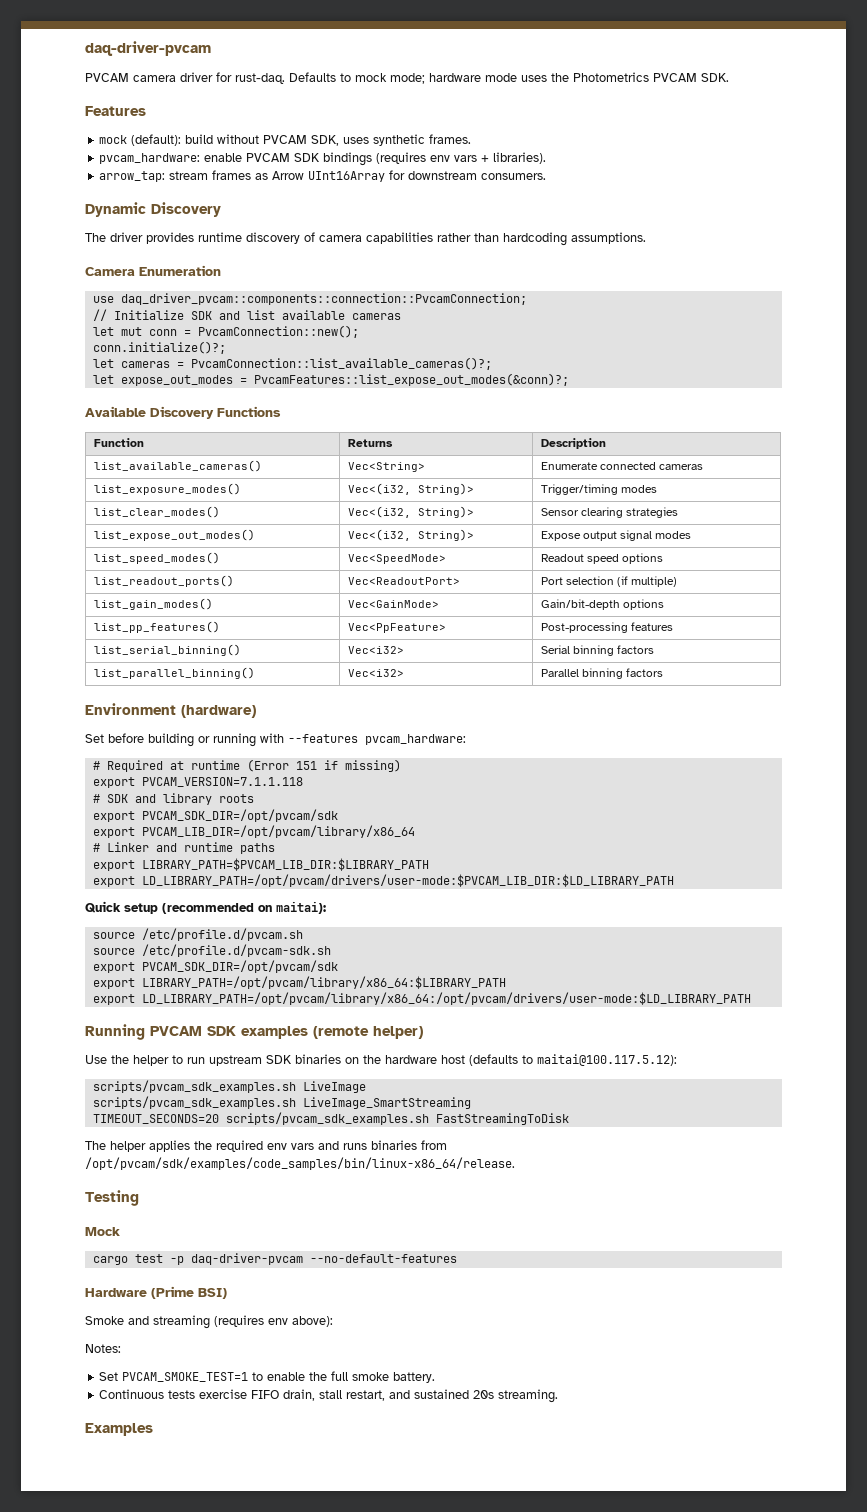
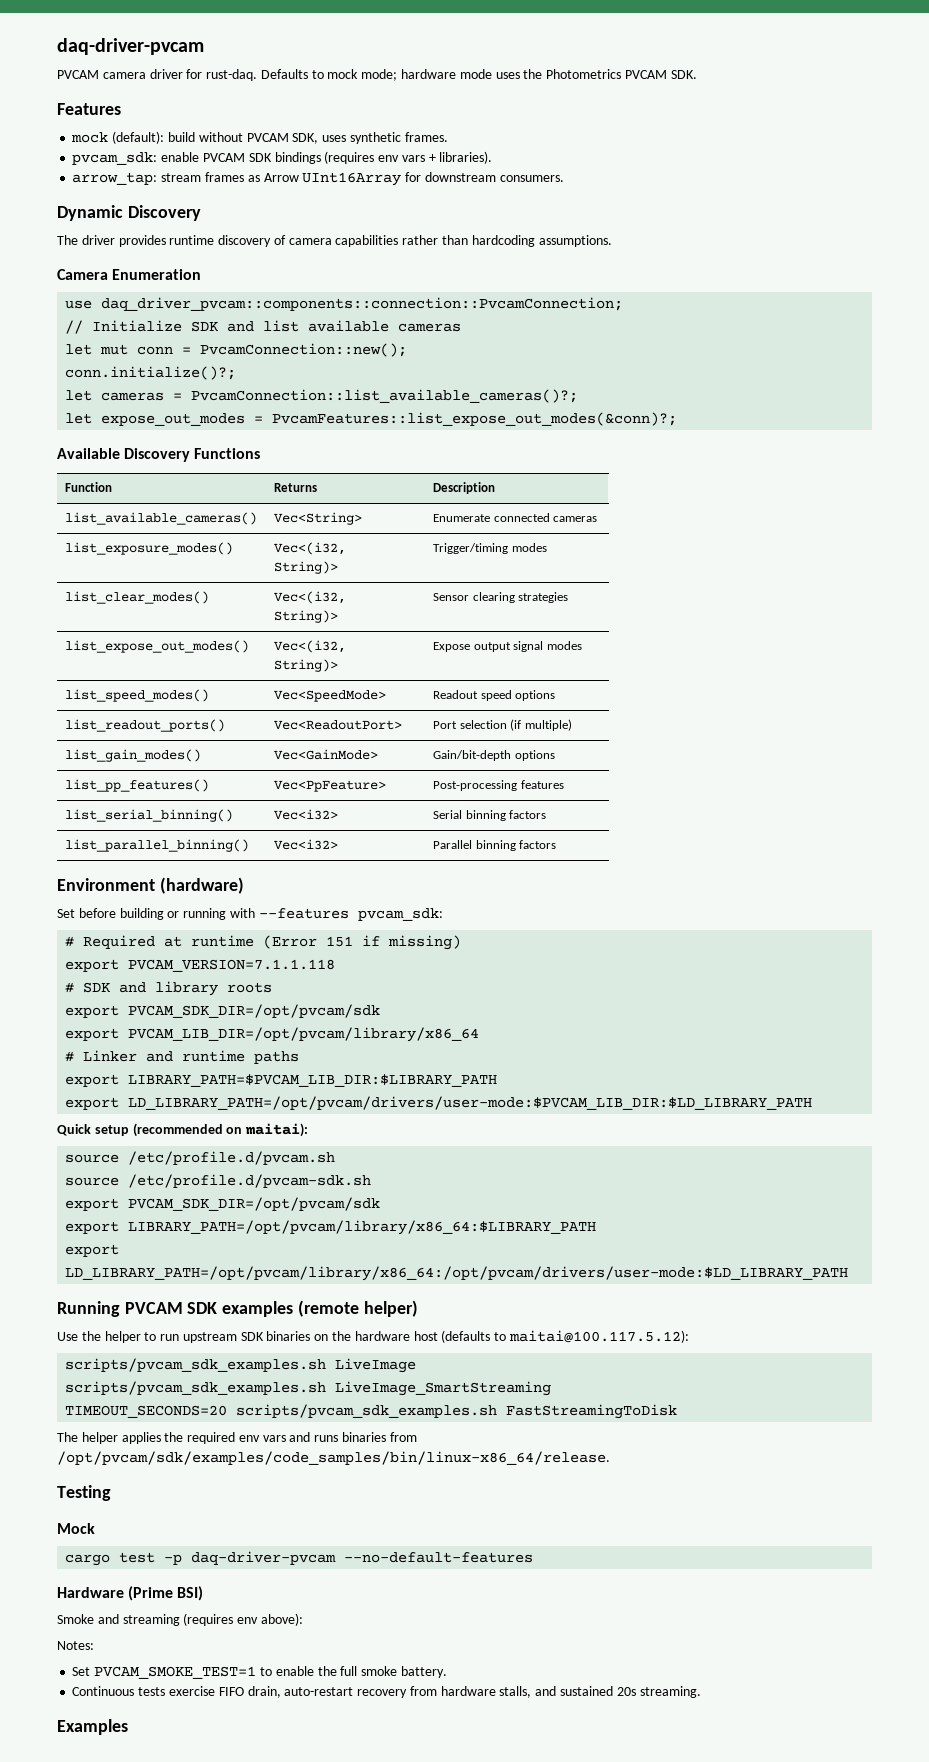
[99,153,201,164] pvcam_hardware: -> [72,152,158,165] pvcam_sdk:
[365,734,466,745] pvcam_hardware: -> [357,908,443,921] pvcam_sdk:
[319,1390,386,1401] stall restart, -> [284,1686,532,1698] auto-restart recovery from hardware stalls,

